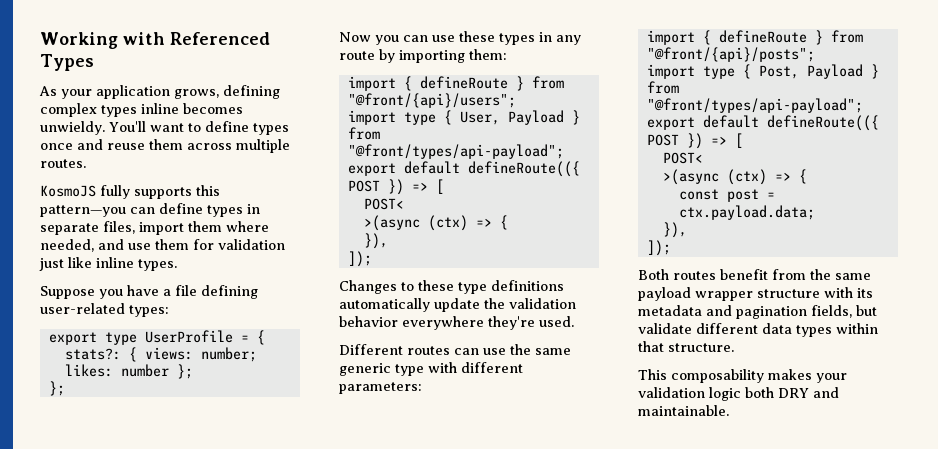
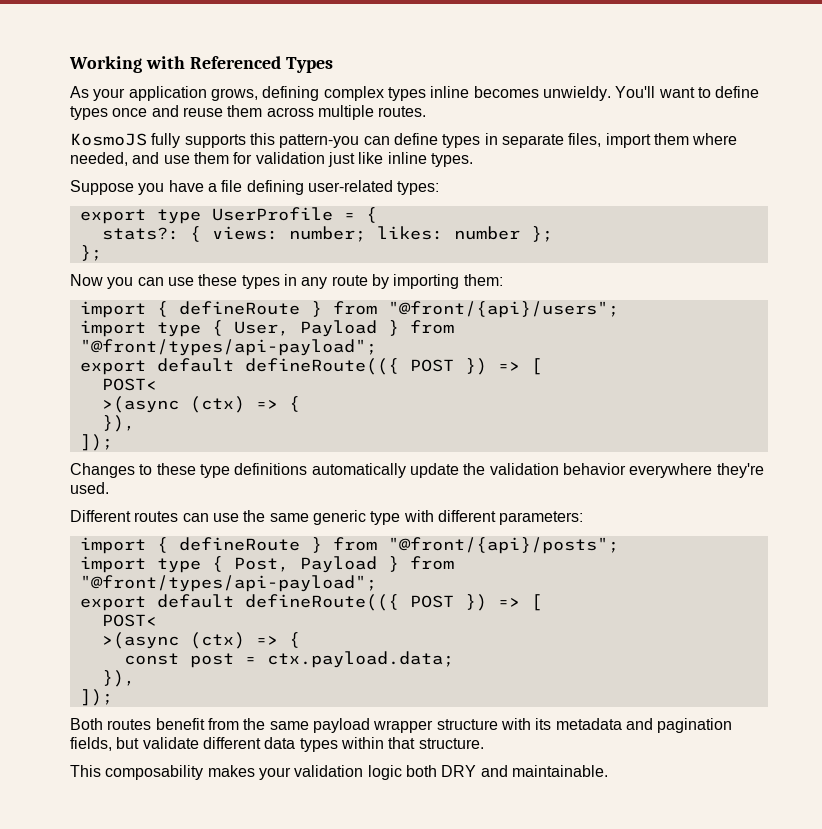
[40,205,126,217] pattern—you -> [279,134,360,148] pattern-you

